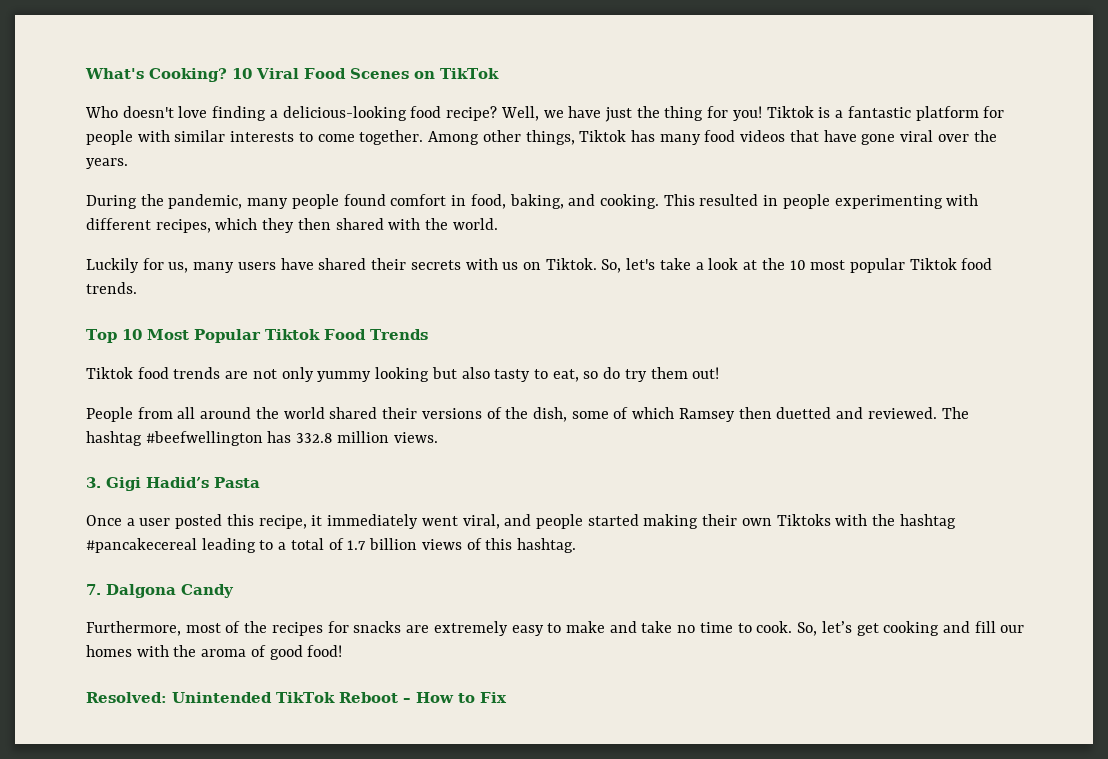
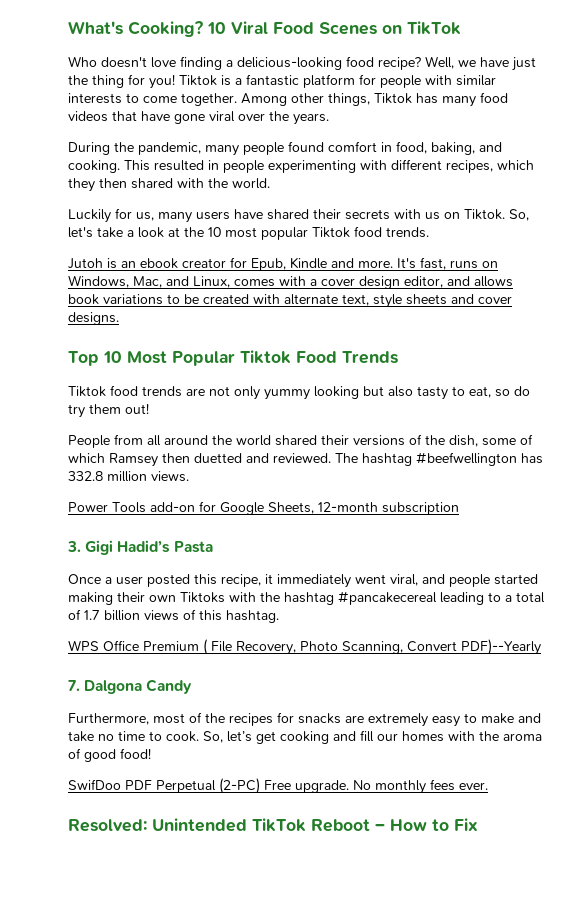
(137, 288) none -> [68,257,498,271] [68,275,513,289] [68,294,512,308] [68,312,119,325] // Jutoh is an ebook creator for Epub, Kindle and more. It's fast, runs on Windows, Mac, and Linux, comes with a cover design editor, and allows book variations to be created with alternate text, style sheets and cover designs.
(438, 437) none -> [68,501,459,515] // Power Tools add-on for Google Sheets, 12-month subscription
(576, 545) none -> [68,639,541,655] // WPS Office Premium ( File Recovery, Photo Scanning, Convert PDF)--Yearly
(343, 651) none -> [68,778,488,794] // SwifDoo PDF Perpetual (2-PC) Free upgrade. No monthly fees ever.

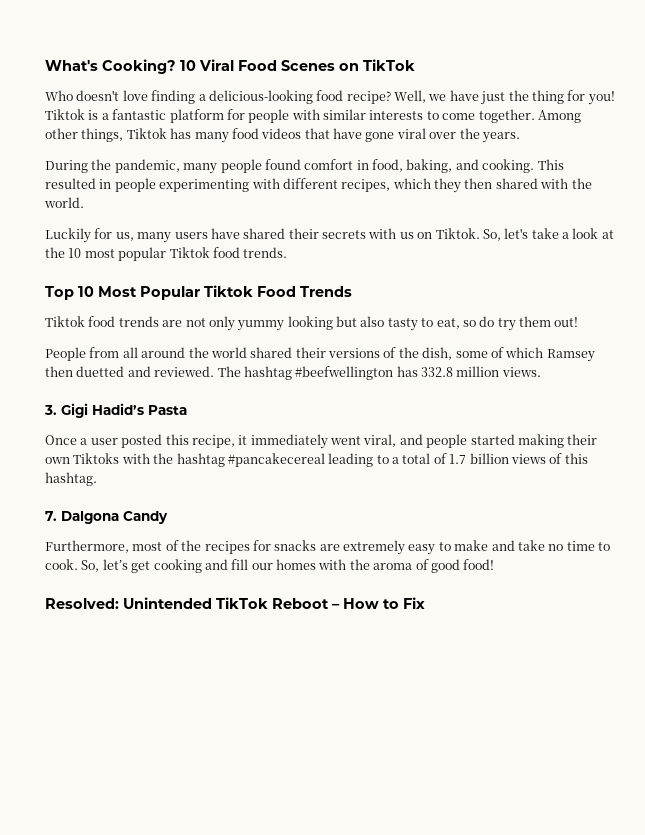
[68,257,498,271] [68,275,513,289] [68,294,512,308] [68,312,119,325] // Jutoh is an ebook creator for Epub, Kindle and more. It's fast, runs on Windows, Mac, and Linux, comes with a cover design editor, and allows book variations to be created with alternate text, style sheets and cover designs. -> (288, 252) none
[68,501,459,515] // Power Tools add-on for Google Sheets, 12-month subscription -> (541, 372) none
[68,639,541,655] // WPS Office Premium ( File Recovery, Photo Scanning, Convert PDF)--Yearly -> (97, 479) none
[68,778,488,794] // SwifDoo PDF Perpetual (2-PC) Free upgrade. No monthly fees ever. -> (495, 564) none

